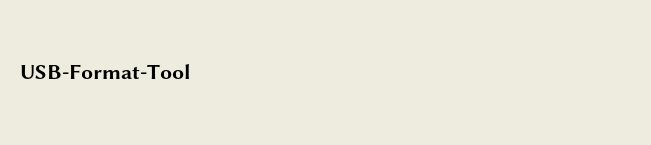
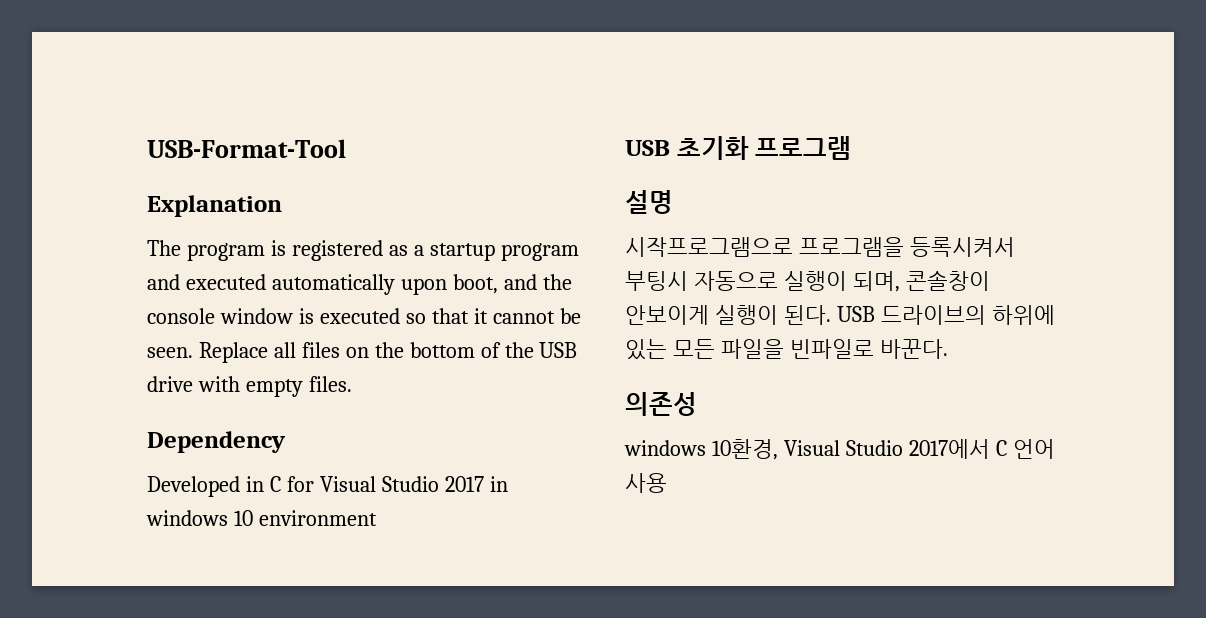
(191, 71) none -> [147,195,282,217] [147,240,579,261] [147,274,572,295] [147,308,581,324] [147,342,578,363] [147,376,352,397] [147,431,286,453] [147,476,508,497] [146,510,377,526] [625,136,852,160] [625,190,673,214] [625,237,1015,257] [625,270,990,292] [625,305,1055,325] [625,339,948,360] [625,392,697,416] [624,439,1055,460] [625,473,667,493] // Explanation // The program is registered as a startup program and executed automatically upon boot, and the console window is executed so that it cannot be seen. Replace all files on the bottom of the USB drive with empty files. // Dependency // Developed in C for Visual Studio 2017 in windows 10 environment // USB 초기화 프로그램 // 설명 // 시작프로그램으로 프로그램을 등록시켜서 부팅시 자동으로 실행이 되며, 콘솔창이 안보이게 실행이 된다. USB 드라이브의 하위에 있는 모든 파일을 빈파일로 바꾼다. // 의존성 // windows 10환경, Visual Studio 2017에서 C 언어 사용

